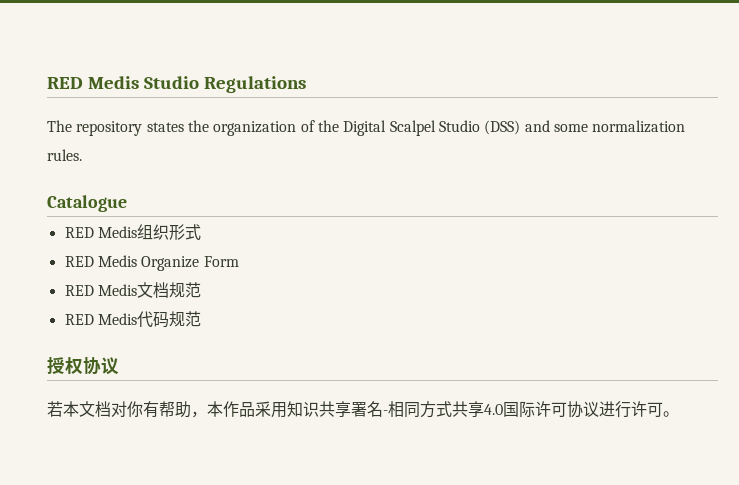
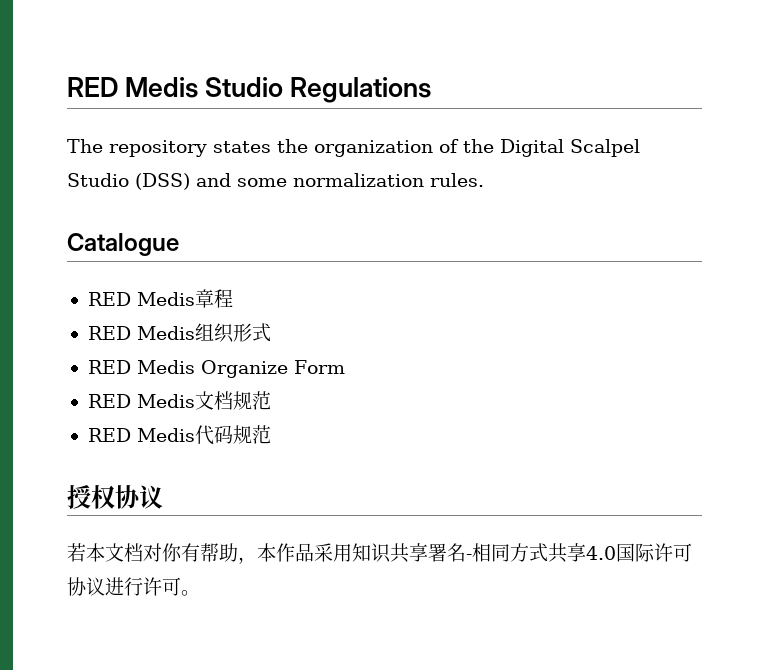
(127, 203) none -> [87,289,233,308] // RED Medis章程

